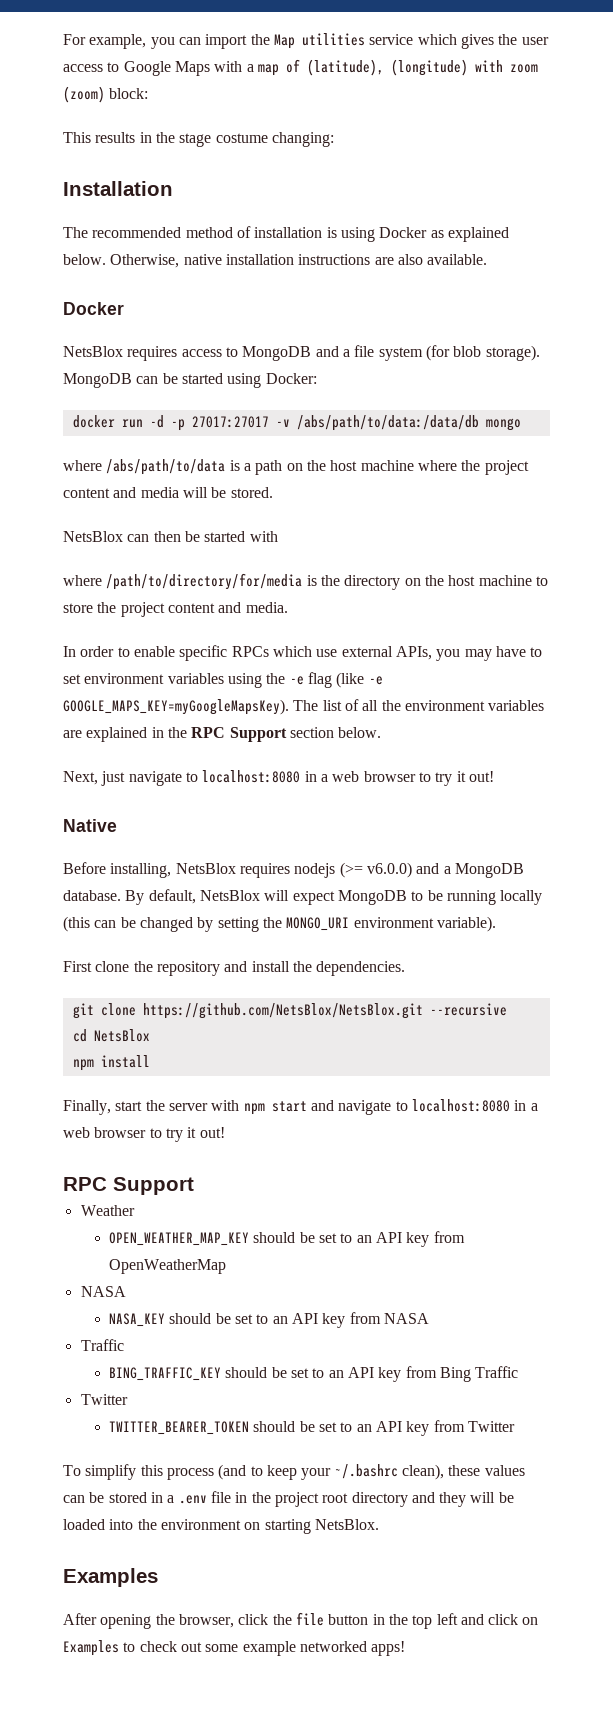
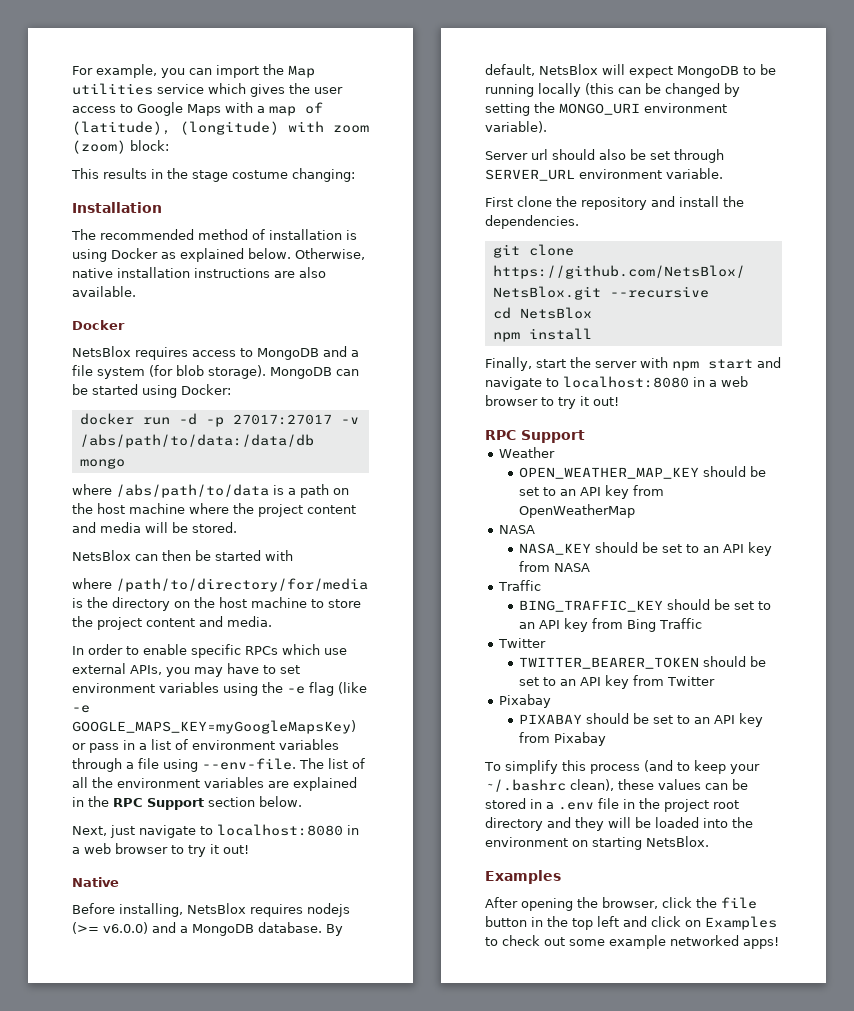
[63,699,289,715] GOOGLE_MAPS_KEY=myGoogleMapsKey). -> [72,720,356,734] [72,739,339,753] [72,758,296,772] GOOGLE_MAPS_KEY=myGoogleMapsKey) or pass in a list of environment variables through a file using --env-file.
(496, 924) none -> [485,149,724,163] [485,168,723,181] // Server url should also be set through SERVER_URL environment variable.
(515, 1426) none -> [498,694,551,708] [518,713,763,727] [518,732,606,746] // Pixabay // PIXABAY should be set to an API key from Pixabay

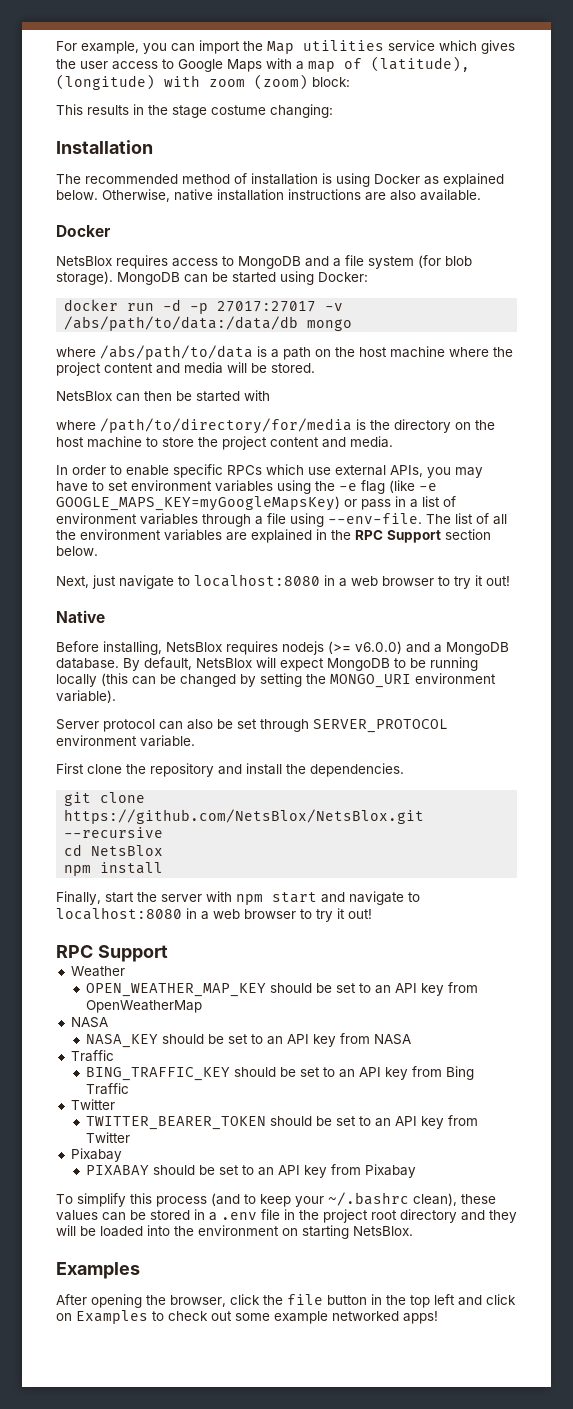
[531,149,595,160] url should -> [103,719,183,732] protocol can
[485,169,575,181] SERVER_URL -> [313,719,448,733] SERVER_PROTOCOL

